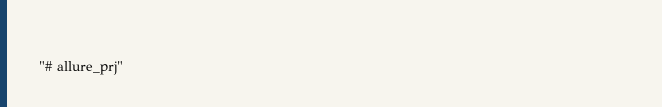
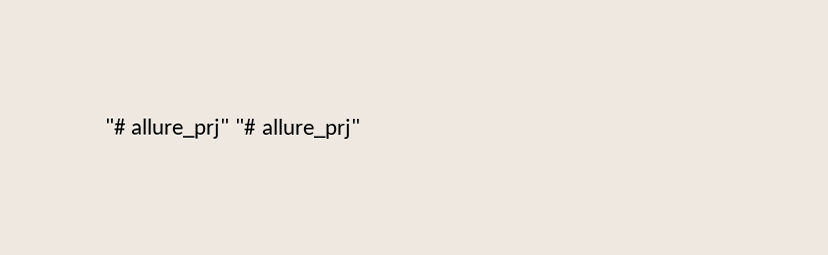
[39,61,123,75] "# allure_prj" -> [104,118,361,139] "# allure_prj" "# allure_prj"

